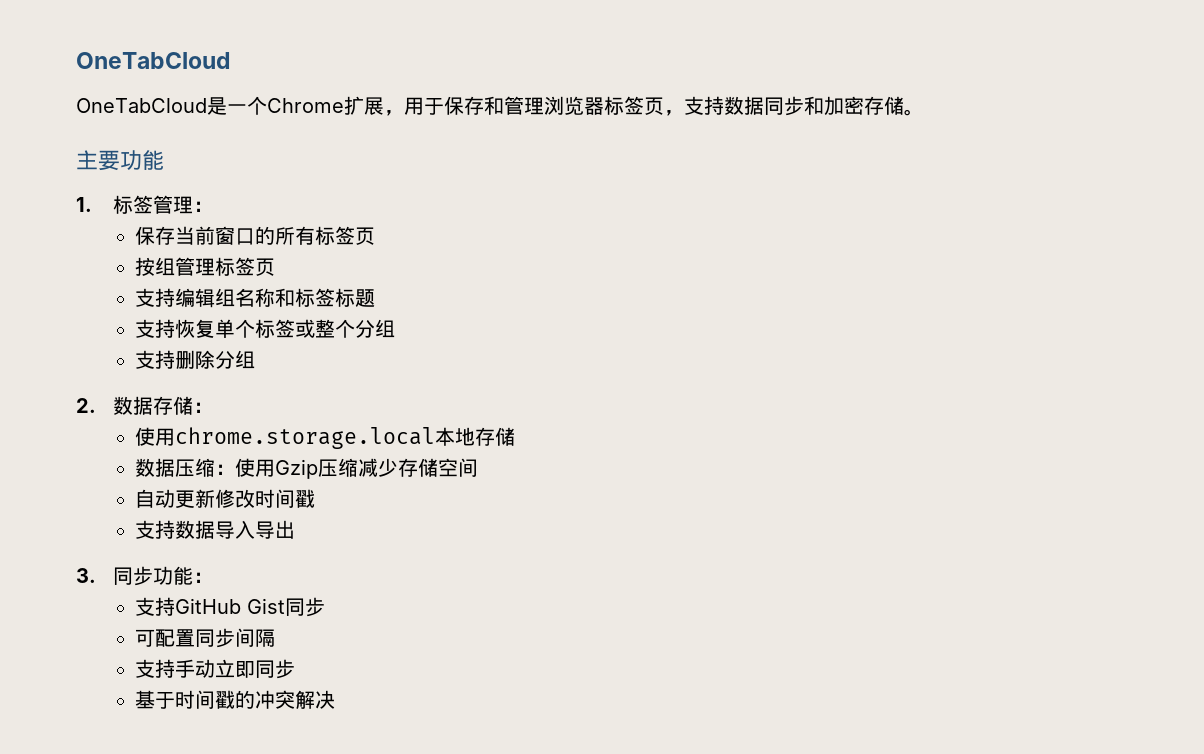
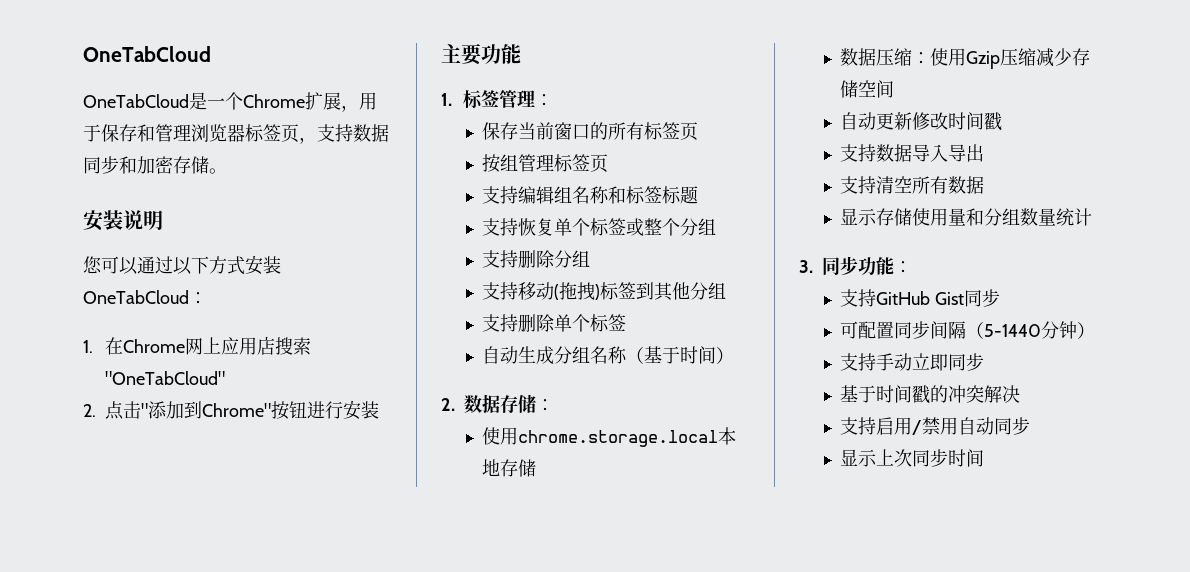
(924, 112) none -> [83,210,163,231] [83,255,281,275] [83,290,207,304] [83,336,311,355] [104,371,225,385] [83,400,379,420] // 安装说明 // 您可以通过以下方式安装OneTabCloud： // 1.在Chrome网上应用店搜索"OneTabCloud" // 2.点击"添加到Chrome"按钮进行安装
(255, 359) none -> [482,282,727,301] [482,314,627,332] [482,346,735,364] // 支持移动(拖拽)标签到其他分组 // 支持删除单个标签 // 自动生成分组名称（基于时间）
(295, 529) none -> [840,176,985,194] [840,208,1093,226] // 支持清空所有数据 // 显示存储使用量和分组数量统计
(275, 638) none -> [966,321,1096,339] （5-1440分钟）
(335, 699) none -> [840,417,1031,435] [840,449,985,467] // 支持启用/禁用自动同步 // 显示上次同步时间

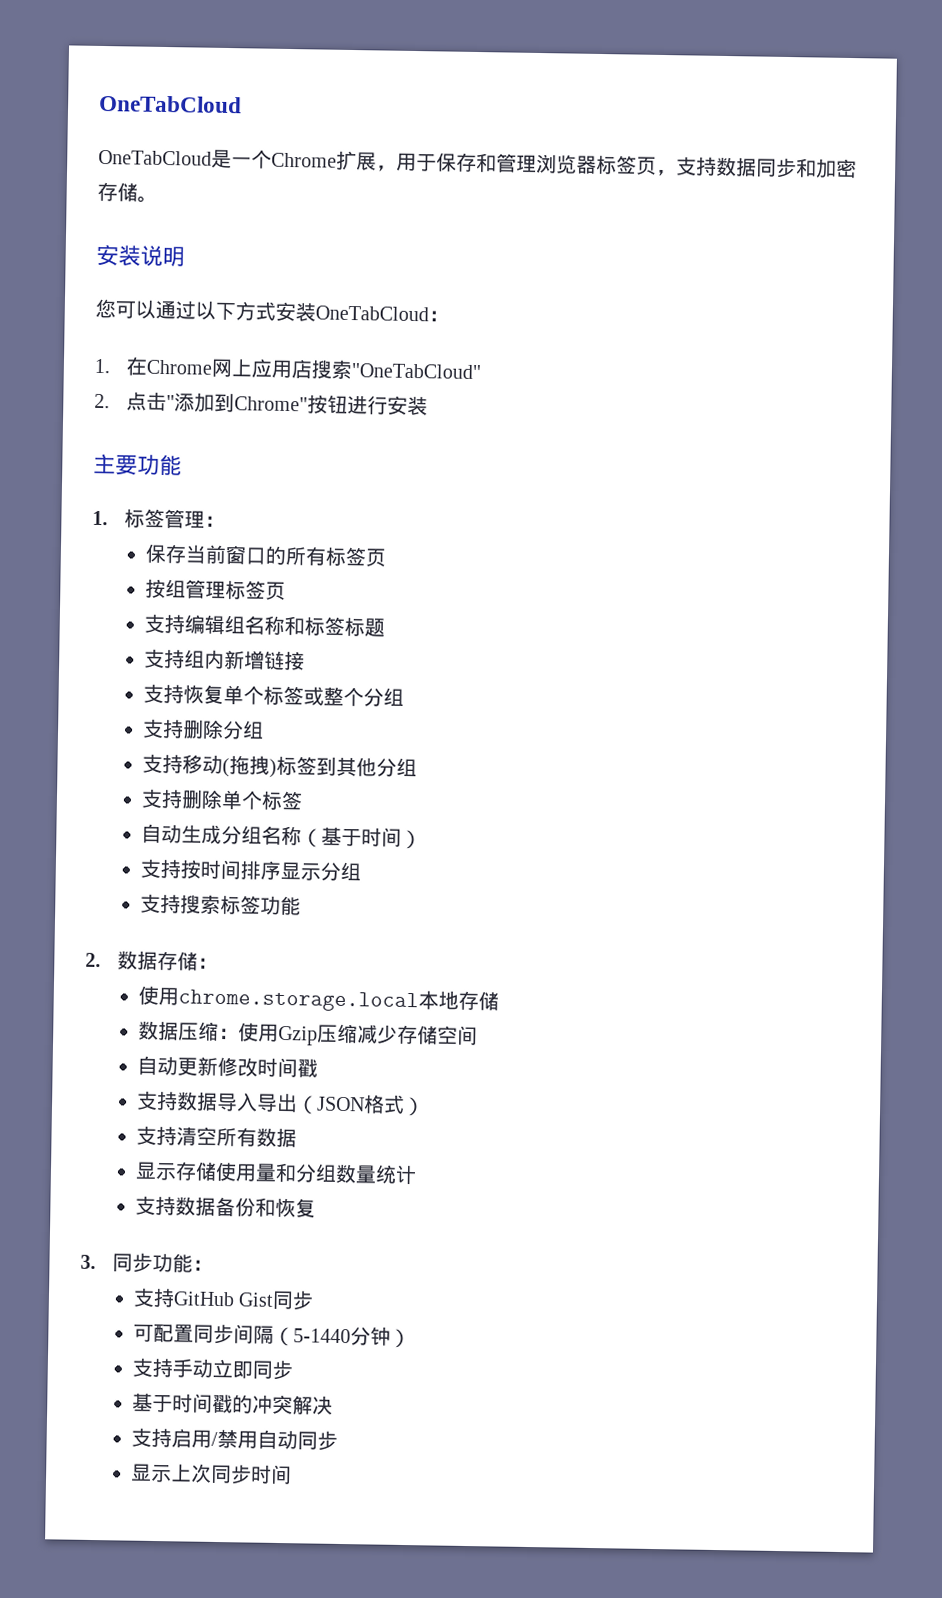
(699, 195) none -> [143,648,305,671] // 支持组内新增链接
(735, 355) none -> [139,858,361,882] [139,893,301,916] // 支持按时间排序显示分组 // 支持搜索标签功能
(985, 153) none -> [295,1094,425,1117] （JSON格式）
(1093, 217) none -> [134,1195,316,1218] // 支持数据备份和恢复

